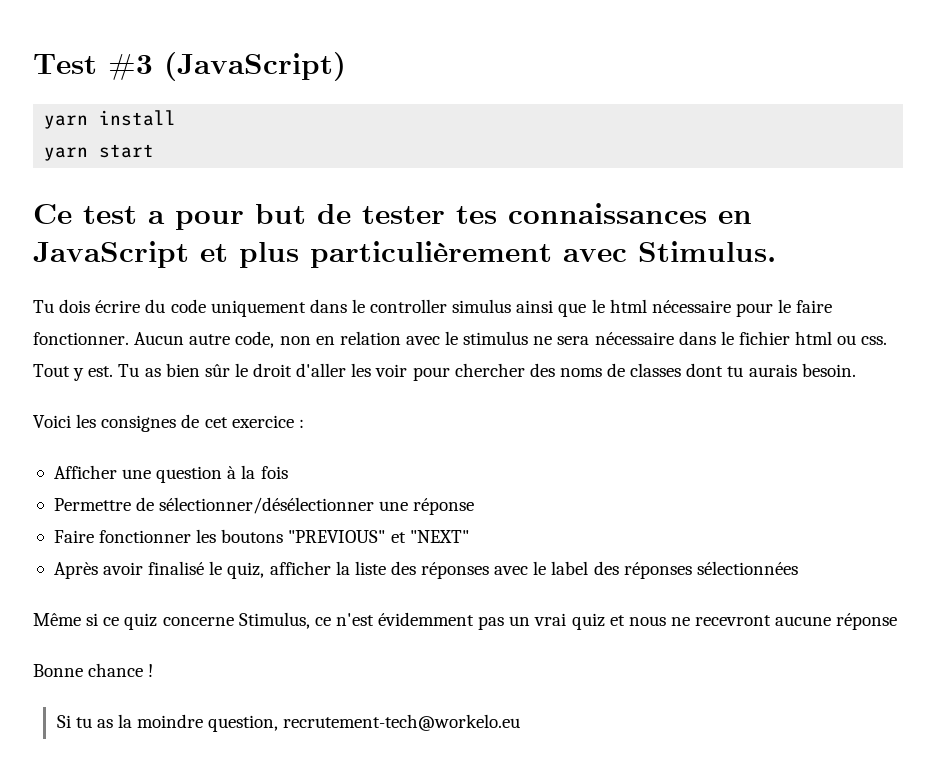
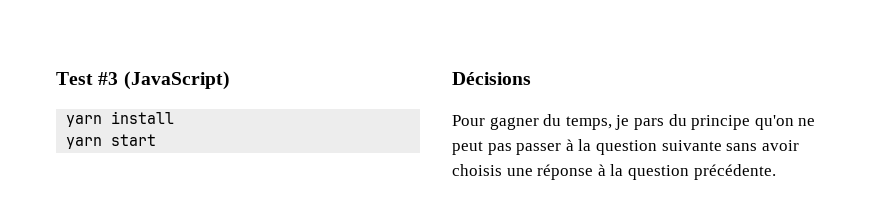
[33,203,752,230] [33,241,776,268] [33,299,833,317] [33,331,888,348] [33,363,856,381] [33,414,304,432] [53,465,288,483] [53,497,475,515] [53,529,469,543] [53,561,798,579] [33,612,898,630] [33,663,154,677] [56,714,521,732] Ce test a pour but de tester tes connaissances en JavaScript et plus particulièrement avec Stimulus. // Tu dois écrire du code uniquement dans le controller simulus ainsi que le html nécessaire pour le faire fonctionner. Aucun autre code, non en relation avec le stimulus ne sera nécessaire dans le fichier html ou css. Tout y est. Tu as bien sûr le droit d'aller les voir pour chercher des noms de classes dont tu aurais besoin. // Voici les consignes de cet exercice : // Afficher une question à la fois // Permettre de sélectionner/désélectionner une réponse // Faire fonctionner les boutons "PREVIOUS" et "NEXT" // Après avoir finalisé le quiz, afficher la liste des réponses avec le label des réponses sélectionnées // Même si ce quiz concerne Stimulus, ce n'est évidemment pas un vrai quiz et nous ne recevront aucune réponse // Bonne chance ! // Si tu as la moindre question, recrutement-tech@workelo.eu -> [452,72,531,85] [452,114,816,130] [452,139,799,155] [452,164,776,180] Décisions // Pour gagner du temps, je pars du principe qu'on ne peut pas passer à la question suivante sans avoir choisis une réponse à la question précédente.

